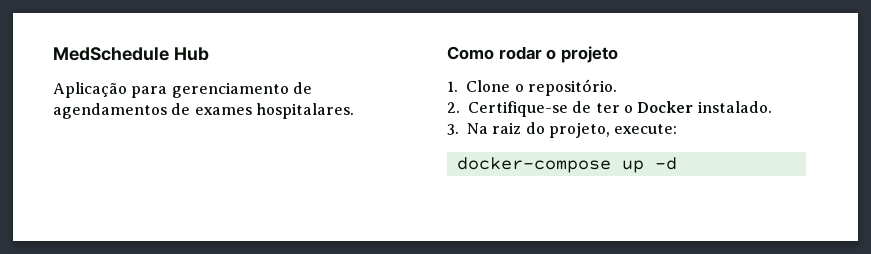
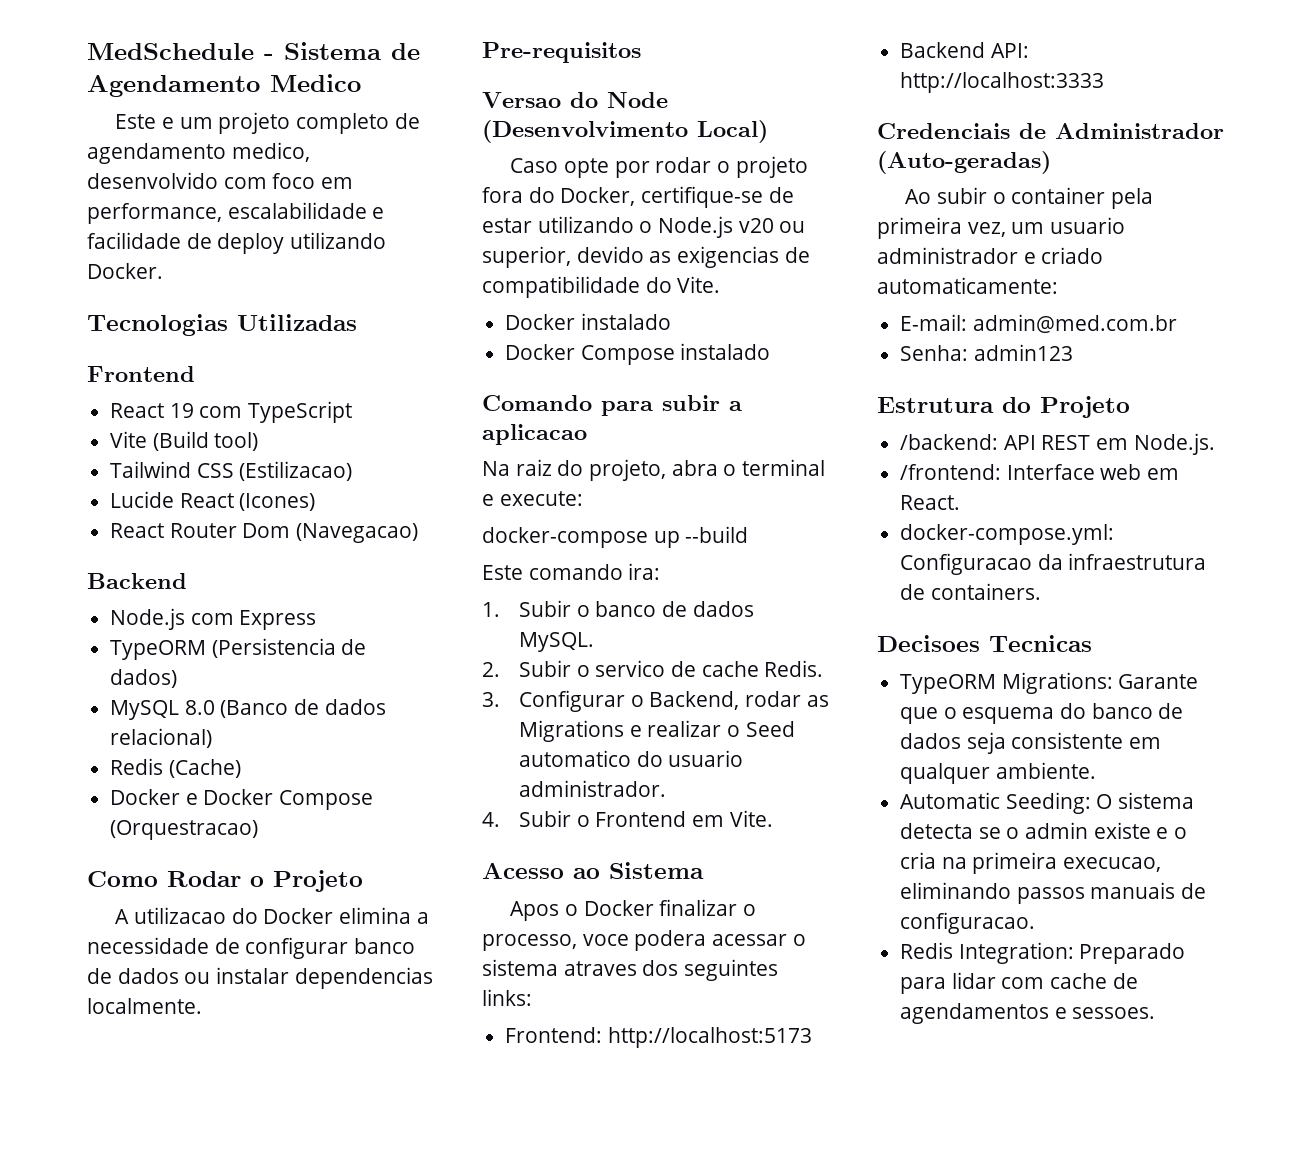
[173,47,209,61] [53,82,312,98] [53,103,354,119] [447,46,618,63] [447,79,618,96] [447,101,772,117] [447,122,678,138] [456,157,677,173] Hub // Aplicação para gerenciamento de agendamentos de exames hospitalares. // Como rodar o projeto // 1. Clone o repositório. // 2. Certifique-se de ter o Docker instalado. // 3. Na raiz do projeto, execute: // docker-compose up -d -> [264,42,420,60] [87,74,361,97] [115,112,420,134] [87,142,310,164] [87,172,354,189] [87,202,385,224] [87,232,387,254] [87,263,163,279] [87,314,357,336] [87,366,195,382] [110,401,353,423] [110,431,259,451] [110,461,353,481] [110,491,316,511] [110,523,419,543] [87,573,187,589] [110,608,317,630] [110,638,367,660] [110,669,178,688] [110,699,386,720] [110,728,213,748] [110,758,241,778] [110,789,374,810] [110,820,259,840] [87,870,363,892] [115,907,429,924] [87,937,416,959] [87,967,433,989] [87,998,202,1014] [482,42,641,63] [482,92,668,108] [482,120,768,143] [510,156,808,178] [482,186,794,208] [482,216,806,238] [482,246,810,268] [482,276,721,298] [505,313,671,330] [505,343,771,365] [482,395,742,416] [482,424,587,445] [482,459,826,481] [482,491,583,506] [482,526,749,548] [482,563,661,580] [482,600,754,617] [519,632,595,652] [482,660,824,677] [482,690,829,712] [519,720,795,742] [519,750,744,767] [519,780,667,797] [482,810,773,827] [482,862,704,879] [510,899,756,921] [482,930,806,951] [482,959,779,981] [482,989,532,1006] [505,1027,812,1048] [900,42,1029,58] [900,72,1105,93] [877,123,1224,139] [877,151,1051,174] [905,187,1153,209] [877,217,1126,239] [877,247,1104,264] [877,277,1058,294] [900,314,1177,333] [900,344,1073,361] [877,396,1130,418] [900,433,1215,455] [900,464,1180,480] [900,495,961,510] [900,524,1115,545] [900,553,1207,575] [900,583,1041,600] [877,635,1092,652] [900,672,1199,694] [900,703,1184,724] [900,732,1162,754] [900,762,1096,784] [900,792,1195,814] [900,822,1188,839] [900,852,1162,874] [900,882,1207,904] [900,912,1036,934] [900,942,1186,964] [900,972,1138,994] [900,1003,1156,1024] - Sistema de Agendamento Medico // Este e um projeto completo de agendamento medico, desenvolvido com foco em performance, escalabilidade e facilidade de deploy utilizando Docker. // Tecnologias Utilizadas // Frontend // React 19 com TypeScript // Vite (Build tool) // Tailwind CSS (Estilizacao) // Lucide React (Icones) // React Router Dom (Navegacao) // Backend // Node.js com Express // TypeORM (Persistencia de dados) // MySQL 8.0 (Banco de dados relacional) // Redis (Cache) // Docker e Docker Compose (Orquestracao) // Como Rodar o Projeto // A utilizacao do Docker elimina a necessidade de configurar banco de dados ou instalar dependencias localmente. // Pre-requisitos // Versao do Node (Desenvolvimento Local) // Caso opte por rodar o projeto fora do Docker, certifique-se de estar utilizando o Node.js v20 ou superior, devido as exigencias de compatibilidade do Vite. // Docker instalado // Docker Compose instalado // Comando para subir a aplicacao // Na raiz do projeto, abra o terminal e execute: // docker-compose up --build // Este comando ira: // 1. Subir o banco de dados MySQL. // 2. Subir o servico de cache Redis. // 3. Configurar o Backend, rodar as Migrations e realizar o Seed automatico do usuario administrador. // 4. Subir o Frontend em Vite. // Acesso ao Sistema // Apos o Docker finalizar o processo, voce podera acessar o sistema atraves dos seguintes links: // Frontend: http://localhost:5173 // Backend API: http://localhost:3333 // Credenciais de Administrador (Auto-geradas) // Ao subir o container pela primeira vez, um usuario administrador e criado automaticamente: // E-mail: admin@med.com.br // Senha: admin123 // Estrutura do Projeto // /backend: API REST em Node.js. // /frontend: Interface web em React. // docker-compose.yml: Configuracao da infraestrutura de containers. // Decisoes Tecnicas // TypeORM Migrations: Garante que o esquema do banco de dados seja consistente em qualquer ambiente. // Automatic Seeding: O sistema detecta se o admin existe e o cria na primeira execucao, eliminando passos manuais de configuracao. // Redis Integration: Preparado para lidar com cache de agendamentos e sessoes.

